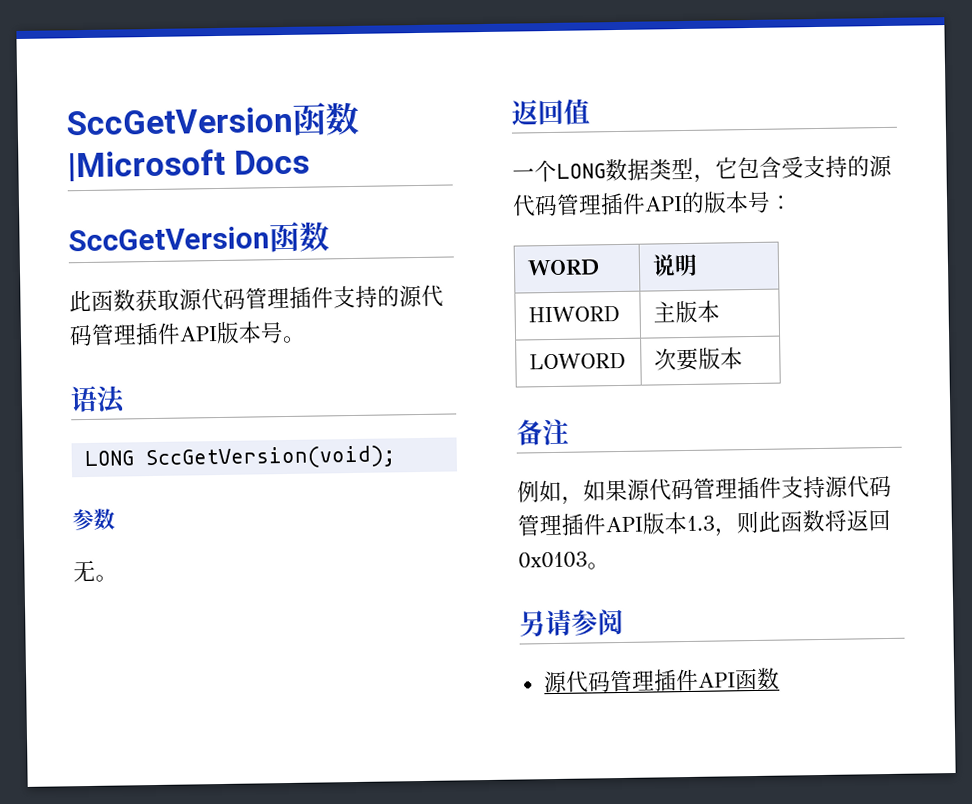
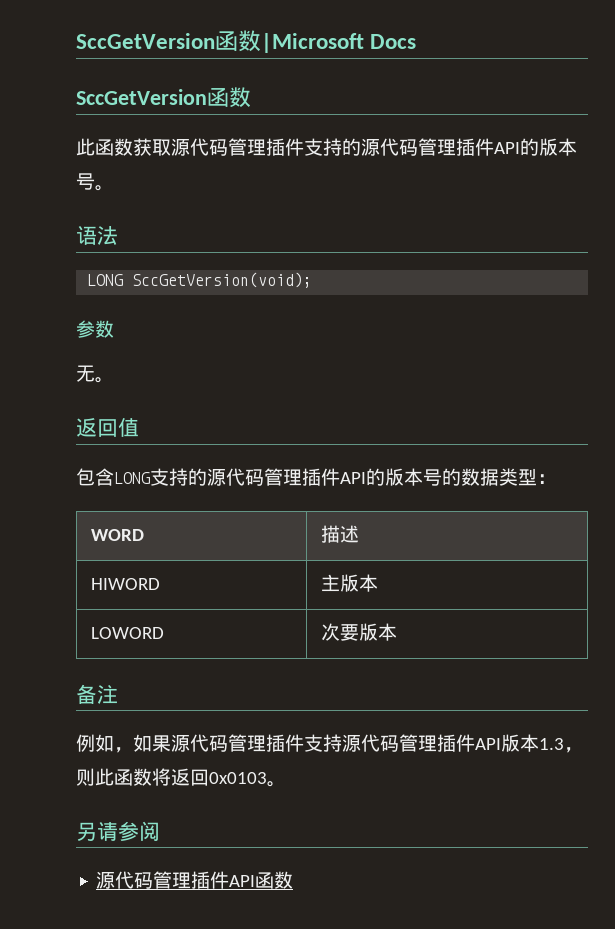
(218, 334) none -> [520,138,539,156] 的
[512,154,893,183] [512,190,771,217] 一个LONG数据类型，它包含受支持的源代码管理插件API的版本号 -> [76,468,537,486] 包含LONG支持的源代码管理插件API的版本号的数据类型
[652,253,699,277] 说明 -> [320,525,359,543] 描述

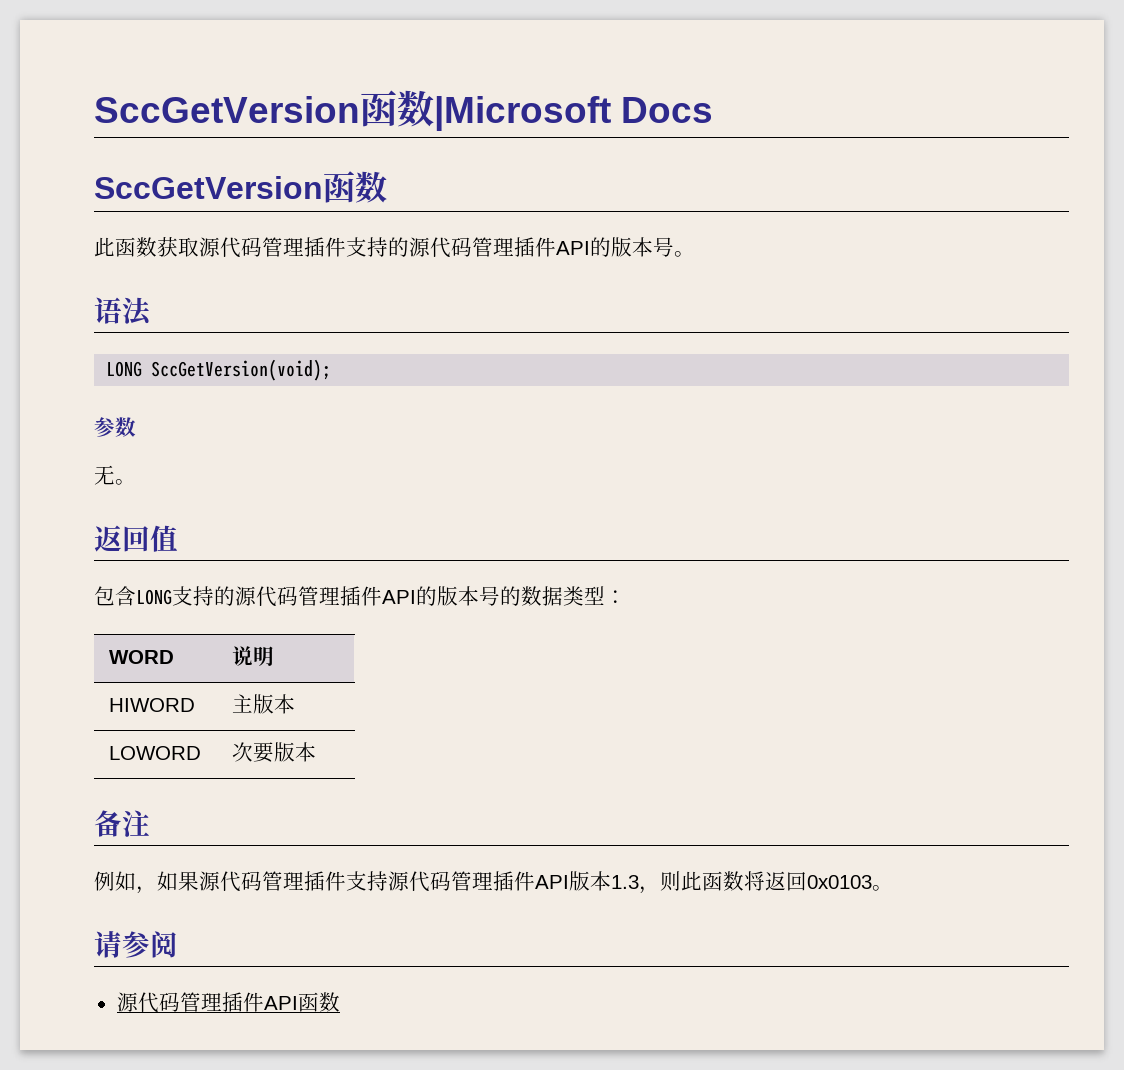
[320,525,359,543] 描述 -> [232,646,275,666] 说明
[76,822,97,841] 另 -> (893, 888) none

